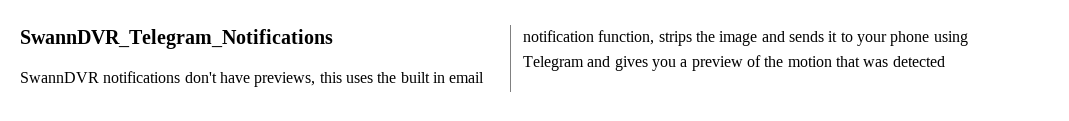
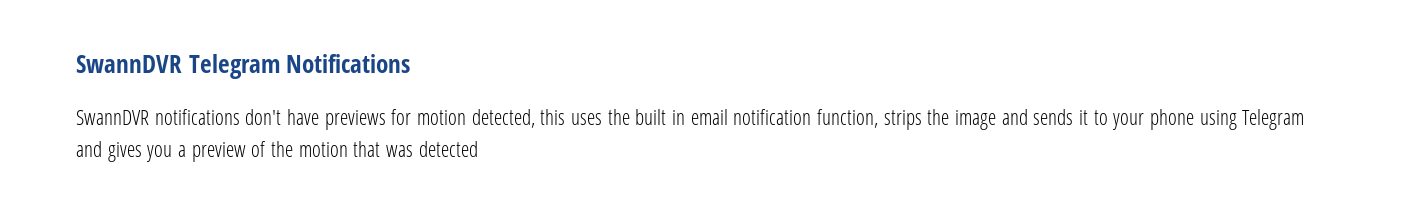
[20,29,333,49] SwannDVR_Telegram_Notifications -> [76,54,411,79] SwannDVR Telegram Notifications
[254,72,316,87] previews, -> [324,109,535,130] previews for motion detected,

